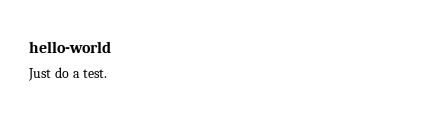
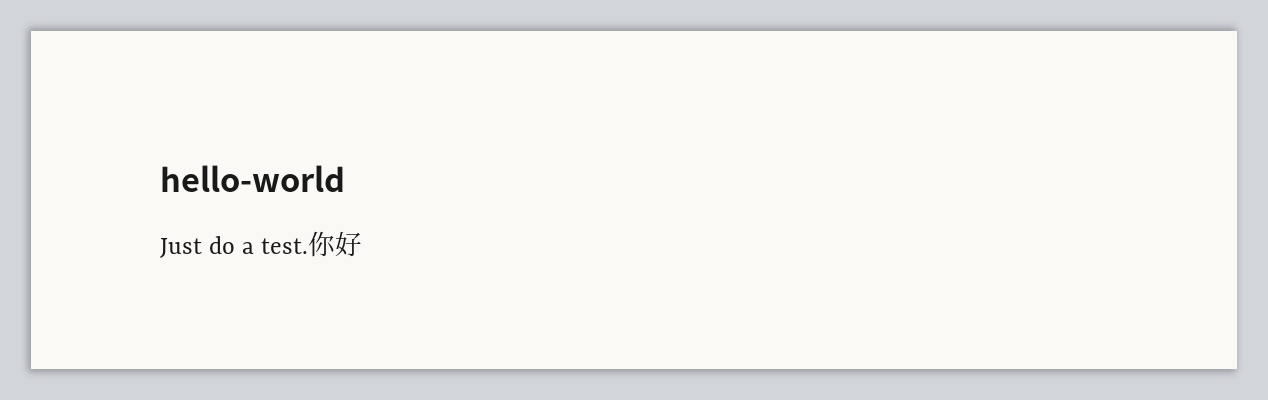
(108, 73) none -> [308,231,363,257] 你好

